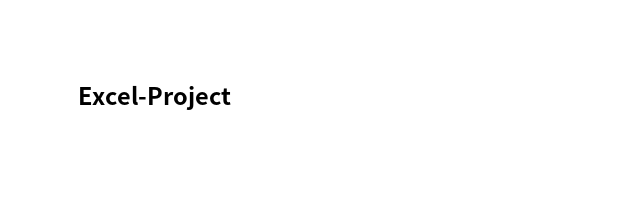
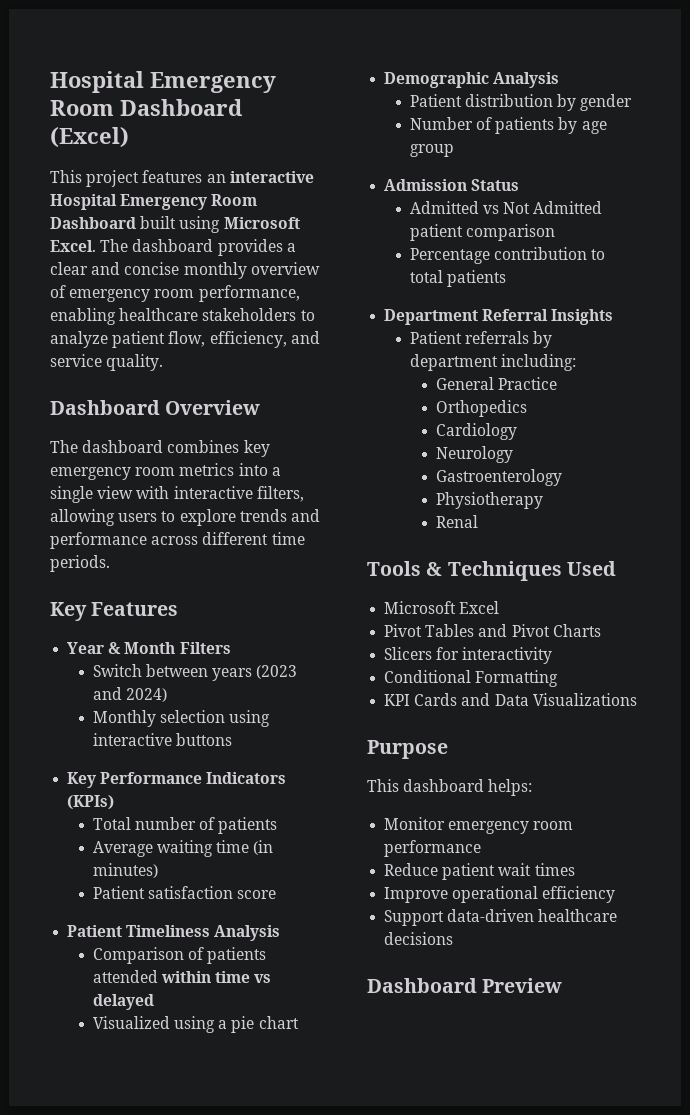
[78,85,231,110] Excel-Project -> [50,71,276,93] [50,99,242,116] [50,127,129,148] [50,170,314,187] [50,194,258,210] [50,216,300,233] [50,239,296,256] [50,262,320,279] [50,285,300,302] [50,308,315,325] [50,331,320,348] [50,354,164,371] [50,400,261,415] [50,440,270,457] [50,463,281,480] [50,486,304,503] [50,509,320,526] [50,532,305,549] [50,555,110,572] [50,602,179,621] [67,642,231,654] [92,664,298,681] [92,687,168,702] [92,710,271,727] [92,733,233,746] [67,772,287,788] [67,795,115,810] [92,817,278,834] [92,840,274,857] [92,863,158,878] [92,886,277,899] [67,925,281,941] [92,947,267,964] [92,970,272,983] [92,994,154,1010] [92,1016,299,1033] [384,72,560,88] [409,94,633,111] [409,117,607,134] [409,144,454,157] [384,179,520,191] [409,201,603,214] [409,224,556,241] [409,247,606,264] [409,270,507,287] [384,309,614,325] [409,331,553,348] [409,354,577,371] [435,377,557,390] [435,400,527,417] [435,423,517,440] [435,446,513,463] [435,469,562,486] [435,492,543,509] [435,515,478,528] [367,561,616,581] [384,601,500,614] [384,624,601,637] [384,647,553,664] [384,670,559,687] [384,693,637,706] [367,740,448,759] [367,779,533,796] [384,817,574,834] [384,840,482,857] [384,863,575,880] [384,886,616,903] [384,909,618,926] [384,932,454,945] [367,978,563,993] Hospital Emergency Room Dashboard (Excel) // This project features an interactive Hospital Emergency Room Dashboard built using Microsoft Excel. The dashboard provides a clear and concise monthly overview of emergency room performance, enabling healthcare stakeholders to analyze patient flow, efficiency, and service quality. // Dashboard Overview // The dashboard combines key emergency room metrics into a single view with interactive filters, allowing users to explore trends and performance across different time periods. // Key Features // Year & Month Filters // Switch between years (2023 and 2024) // Monthly selection using interactive buttons // Key Performance Indicators (KPIs) // Total number of patients // Average waiting time (in minutes) // Patient satisfaction score // Patient Timeliness Analysis // Comparison of patients attended within time vs delayed // Visualized using a pie chart // Demographic Analysis // Patient distribution by gender // Number of patients by age group // Admission Status // Admitted vs Not Admitted patient comparison // Percentage contribution to total patients // Department Referral Insights // Patient referrals by department including: // General Practice // Orthopedics // Cardiology // Neurology // Gastroenterology // Physiotherapy // Renal // Tools & Techniques Used // Microsoft Excel // Pivot Tables and Pivot Charts // Slicers for interactivity // Conditional Formatting // KPI Cards and Data Visualizations // Purpose // This dashboard helps: // Monitor emergency room performance // Reduce patient wait times // Improve operational efficiency // Support data-driven healthcare decisions // Dashboard Preview

